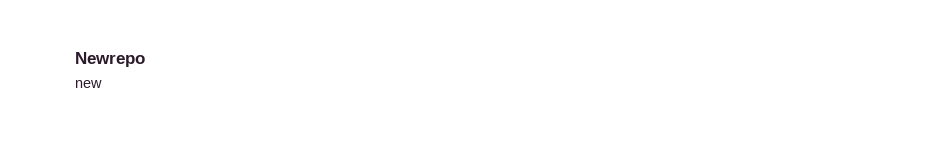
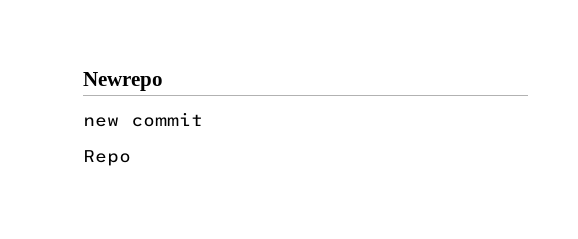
(102, 84) none -> [131,112,203,127] [83,150,131,166] commit // Repo

